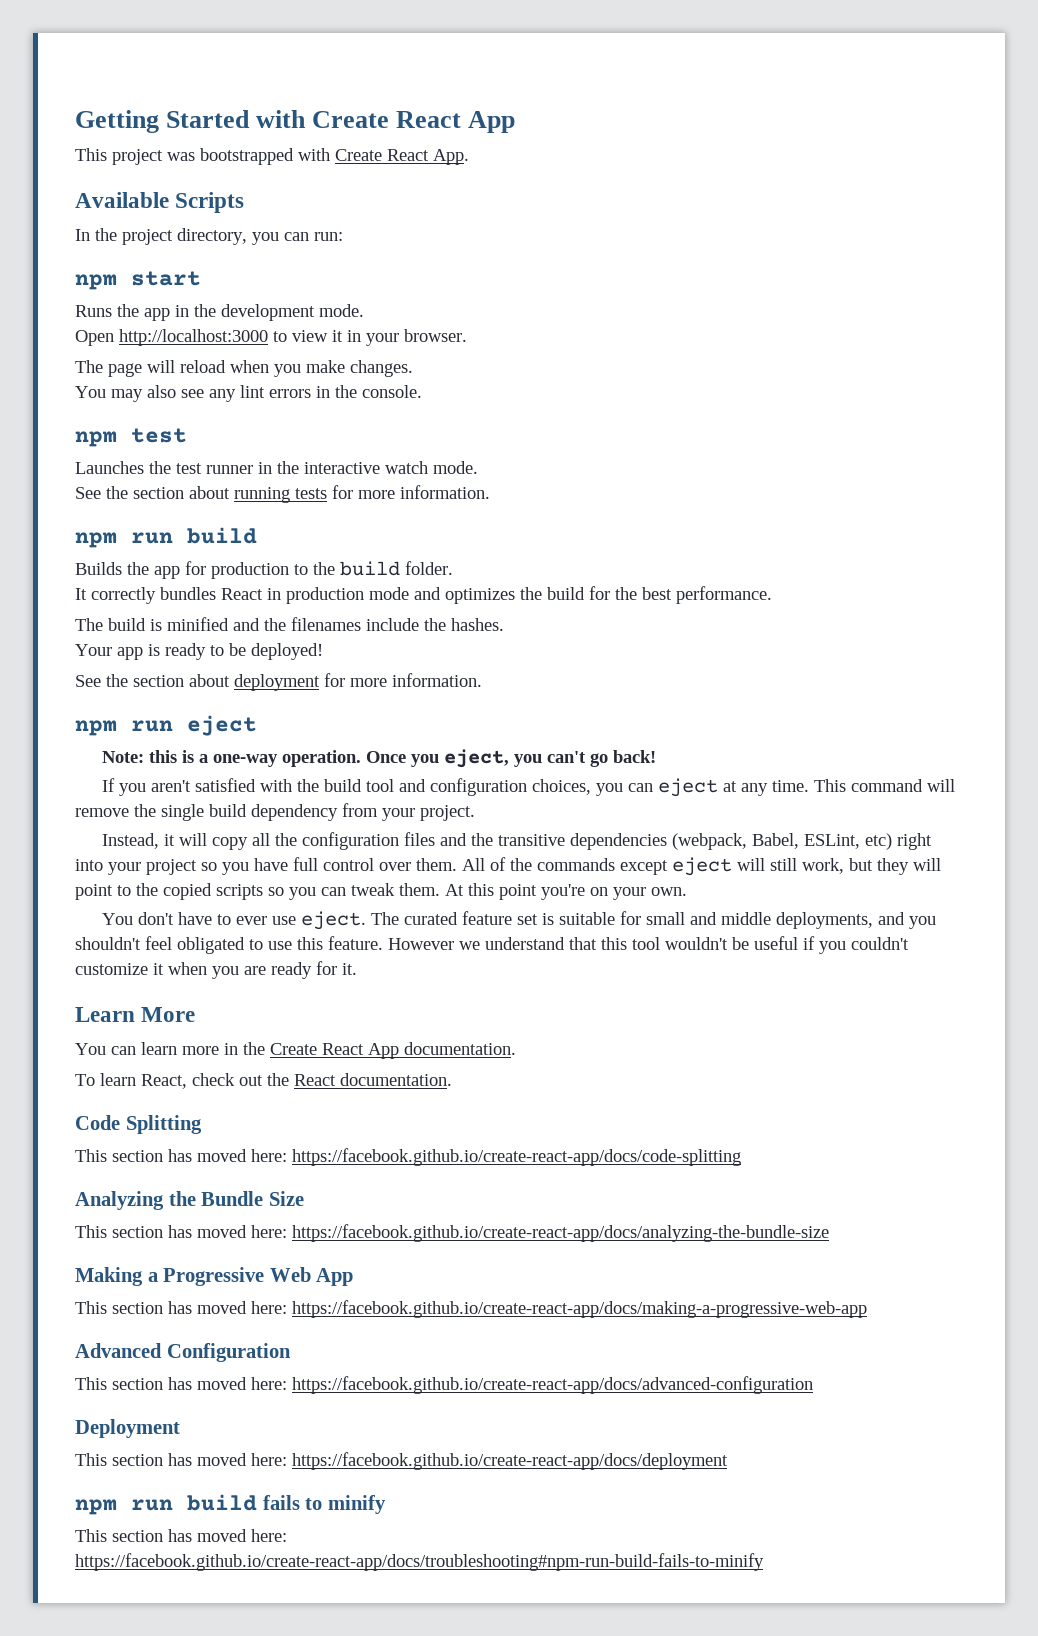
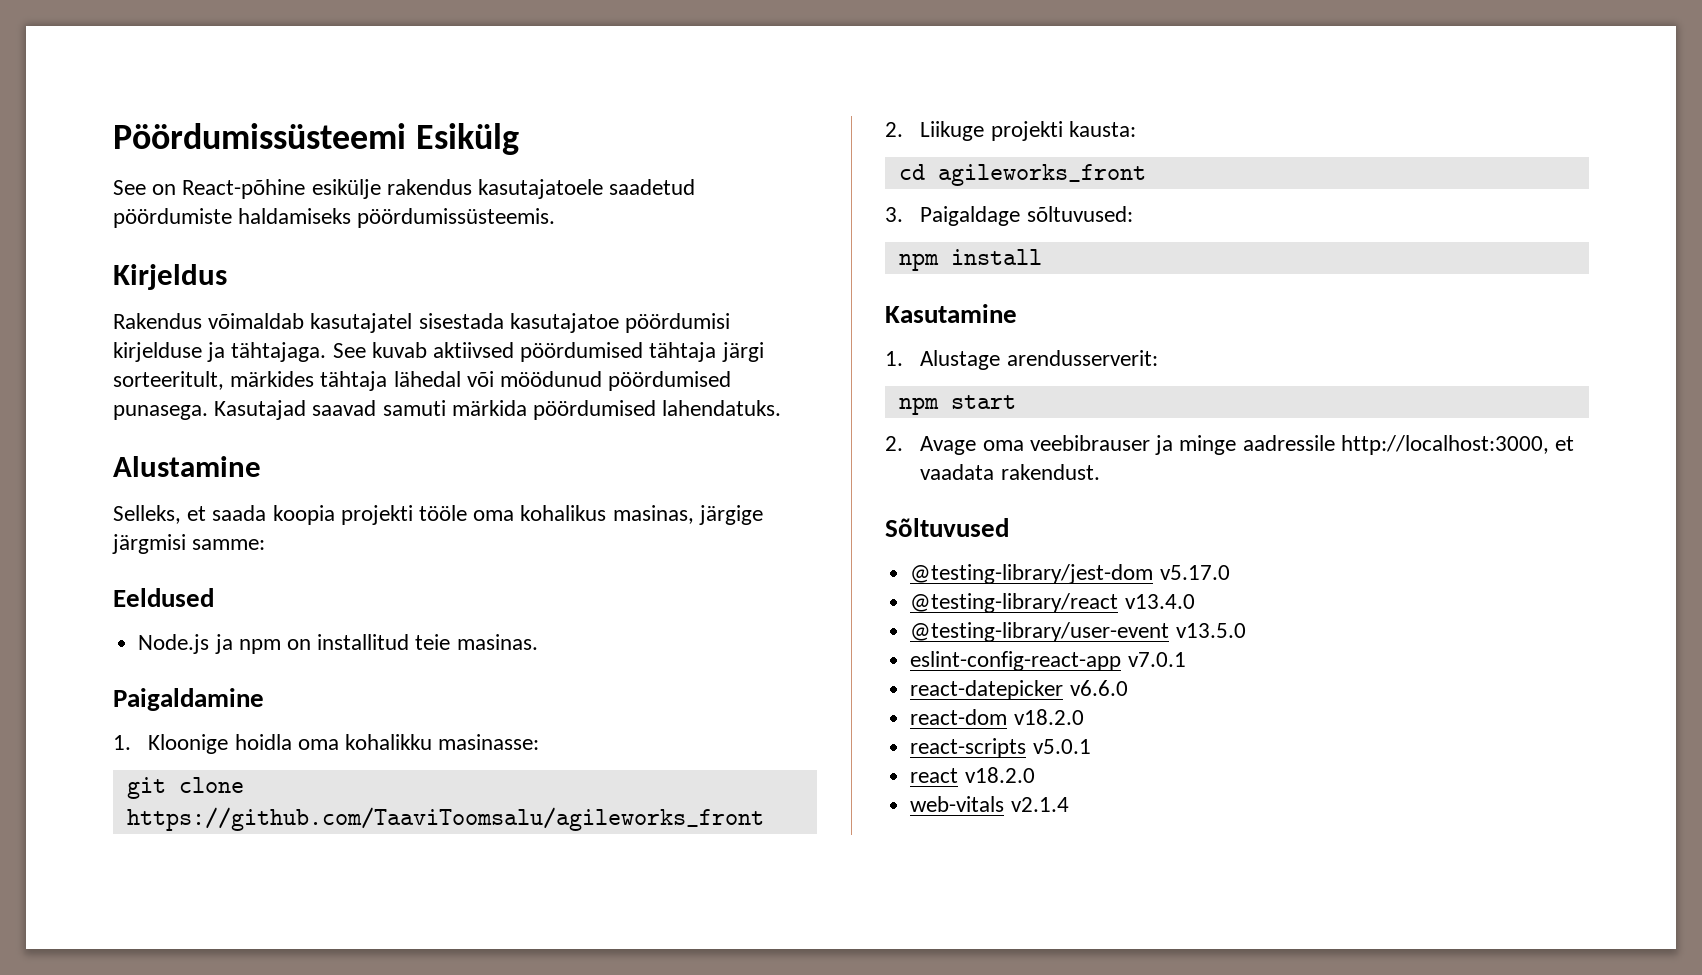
[75,110,516,133] [75,148,469,165] [75,192,245,213] [75,228,343,245] [75,271,201,290] [75,304,364,321] [75,329,467,346] [75,360,413,377] [75,385,422,402] [75,428,187,447] [75,461,478,474] [75,485,490,503] [75,527,257,548] [75,561,453,579] [75,586,772,604] [75,617,504,631] [75,643,323,660] [75,673,482,691] [75,715,257,736] [102,749,657,768] [102,778,956,797] [75,803,475,821] [102,832,933,850] [75,857,941,876] [75,883,687,900] [102,911,937,930] [75,936,909,954] [75,961,357,979] [75,1007,196,1022] [75,1042,516,1059] [75,1073,452,1089] [75,1115,202,1134] [75,1148,741,1166] [75,1191,304,1210] [75,1224,829,1242] [75,1267,354,1286] [75,1300,867,1318] [75,1343,291,1362] [75,1376,813,1394] [75,1419,180,1438] [75,1452,728,1470] [75,1494,386,1515] [75,1529,287,1542] [75,1553,764,1571] Getting Started with Create React App // This project was bootstrapped with Create React App. // Available Scripts // In the project directory, you can run: // npm start // Runs the app in the development mode. // Open http://localhost:3000 to view it in your browser. // The page will reload when you make changes. // You may also see any lint errors in the console. // npm test // Launches the test runner in the interactive watch mode. // See the section about running tests for more information. // npm run build // Builds the app for production to the build folder. // It correctly bundles React in production mode and optimizes the build for the best performance. // The build is minified and the filenames include the hashes. // Your app is ready to be deployed! // See the section about deployment for more information. // npm run eject // Note: this is a one-way operation. Once you eject, you can't go back! // If you aren't satisfied with the build tool and configuration choices, you can eject at any time. This command will remove the single build dependency from your project. // Instead, it will copy all the configuration files and the transitive dependencies (webpack, Babel, ESLint, etc) right into your project so you have full control over them. All of the commands except eject will still work, but they will point to the copied scripts so you can tweak them. At this point you're on your own. // You don't have to ever use eject. The curated feature set is suitable for small and middle deployments, and you shouldn't feel obligated to use this feature. However we understand that this tool wouldn't be useful if you couldn't customize it when you are ready for it. // Learn More // You can learn more in the Create React App documentation. // To learn React, check out the React documentation. // Code Splitting // This section has moved here: https://facebook.github.io/create-react-app/docs/code-splitting // Analyzing the Bundle Size // This section has moved here: https://facebook.github.io/create-react-app/docs/analyzing-the-bundle-size // Making a Progressive Web App // This section has moved here: https://facebook.github.io/create-react-app/docs/making-a-progressive-web-app // Advanced Configuration // This section has moved here: https://facebook.github.io/create-react-app/docs/advanced-configuration // Deployment // This section has moved here: https://facebook.github.io/create-react-app/docs/deployment // npm run build fails to minify // This section has moved here: https://facebook.github.io/create-react-app/docs/troubleshooting#npm-run-build-fails-to-minify -> [113,123,519,155] [113,179,696,199] [113,208,556,228] [113,264,227,290] [113,313,731,333] [113,342,764,362] [113,371,732,391] [113,400,782,420] [113,456,261,477] [113,505,763,525] [112,534,266,554] [113,588,214,607] [138,634,538,654] [113,688,264,711] [113,734,540,754] [126,777,244,799] [126,807,764,831] [885,121,1136,141] [898,164,1146,186] [885,206,1133,226] [898,249,1042,271] [885,304,1017,323] [885,350,1158,370] [898,395,1016,415] [885,435,1574,455] [920,464,1100,480] [885,518,1009,537] [910,564,1230,584] [910,593,1195,613] [910,622,1246,642] [910,651,1186,671] [910,680,1128,700] [910,709,1084,725] [910,738,1091,758] [910,767,1035,783] [910,796,1069,812] Pöördumissüsteemi Esikülg // See on React-põhine esikülje rakendus kasutajatoele saadetud pöördumiste haldamiseks pöördumissüsteemis. // Kirjeldus // Rakendus võimaldab kasutajatel sisestada kasutajatoe pöördumisi kirjelduse ja tähtajaga. See kuvab aktiivsed pöördumised tähtaja järgi sorteeritult, märkides tähtaja lähedal või möödunud pöördumised punasega. Kasutajad saavad samuti märkida pöördumised lahendatuks. // Alustamine // Selleks, et saada koopia projekti tööle oma kohalikus masinas, järgige järgmisi samme: // Eeldused // Node.js ja npm on installitud teie masinas. // Paigaldamine // 1. Kloonige hoidla oma kohalikku masinasse: // git clone https://github.com/TaaviToomsalu/agileworks_front // 2. Liikuge projekti kausta: // cd agileworks_front // 3. Paigaldage sõltuvused: // npm install // Kasutamine // 1. Alustage arendusserverit: // npm start // 2. Avage oma veebibrauser ja minge aadressile http://localhost:3000, et vaadata rakendust. // Sõltuvused // @testing-library/jest-dom v5.17.0 // @testing-library/react v13.4.0 // @testing-library/user-event v13.5.0 // eslint-config-react-app v7.0.1 // react-datepicker v6.6.0 // react-dom v18.2.0 // react-scripts v5.0.1 // react v18.2.0 // web-vitals v2.1.4

